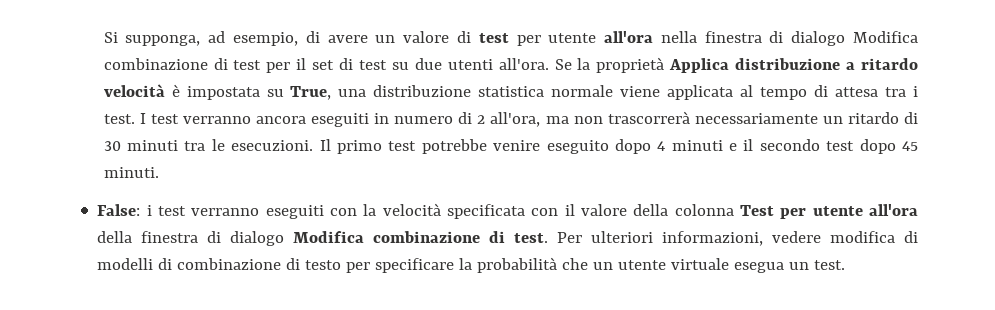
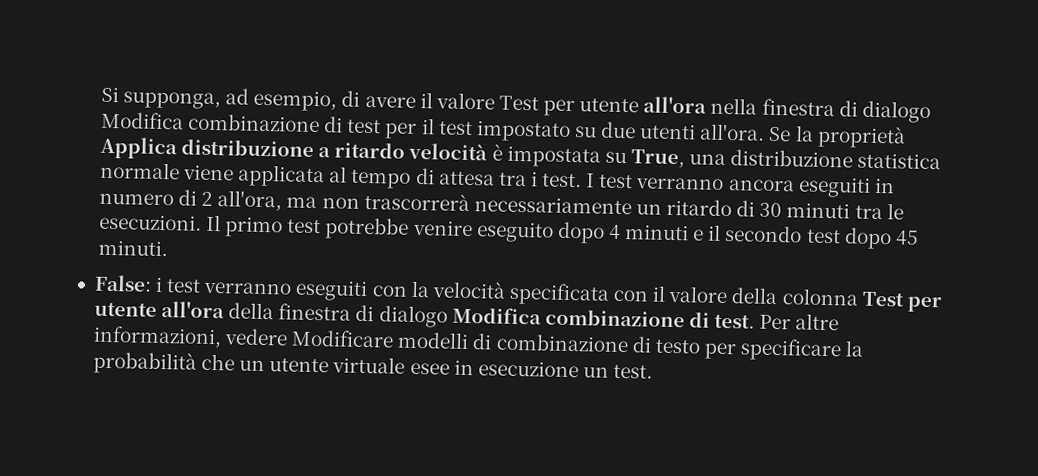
[375,31,509,43] un valore di test -> [419,92,539,111] il valore Test
[312,58,388,70] set di test -> [438,120,571,142] test impostato
[591,231,654,243] ulteriori -> [795,313,840,331] altre
[830,231,918,243] modifica di -> [291,329,395,348] Modificare
[734,262,785,273] esegua -> [409,359,579,378] esee in esecuzione

